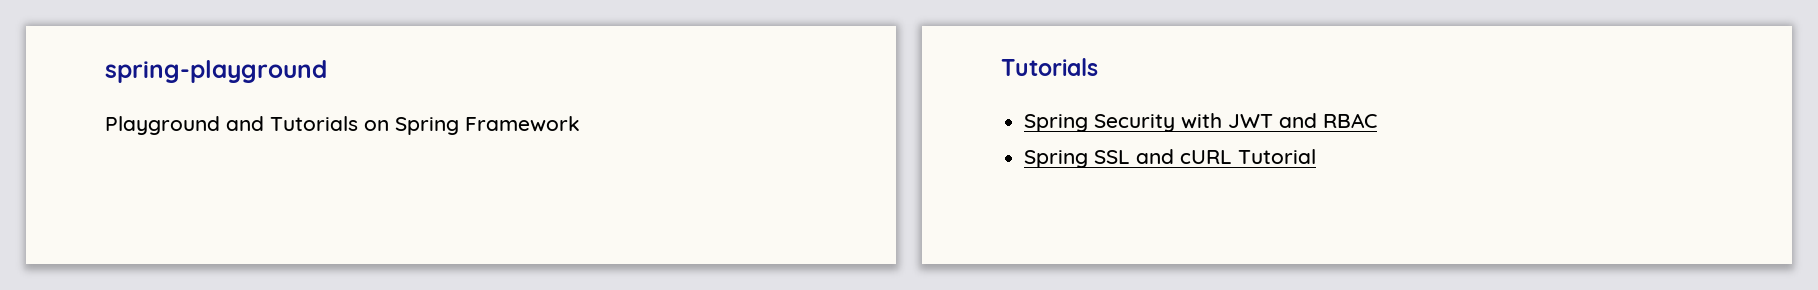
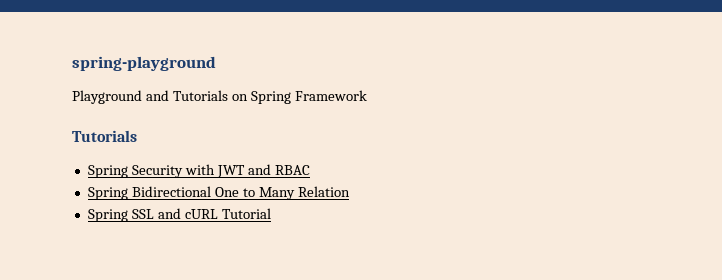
(1378, 120) none -> [87,186,350,200] // Spring Bidirectional One to Many Relation

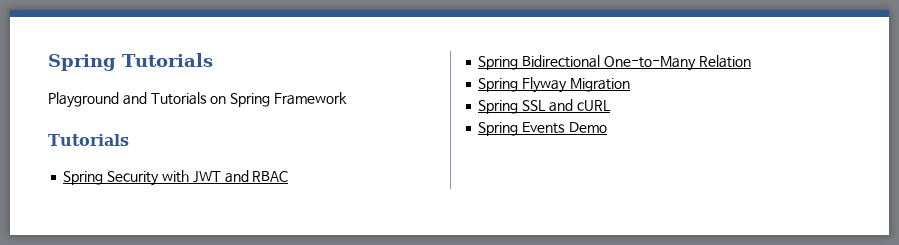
[72,56,216,71] spring-playground -> [48,53,213,71] Spring Tutorials
[214,186,350,200] One to Many Relation -> [603,55,751,71] [478,77,630,93] One-to-Many Relation // Spring Flyway Migration
[221,208,271,219] Tutorial -> [478,122,607,136] // Spring Events Demo

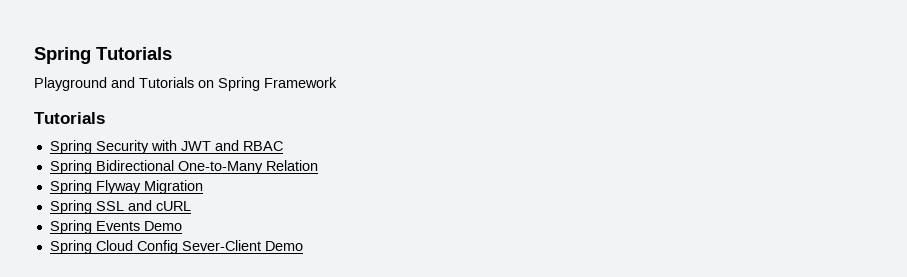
(607, 127) none -> [49,240,303,254] // Spring Cloud Config Sever-Client Demo

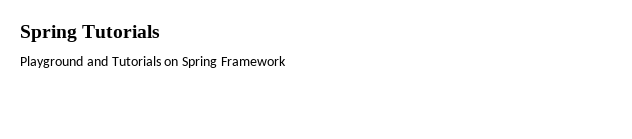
[34,112,105,124] [49,140,283,154] [49,160,318,174] [49,180,203,194] [49,200,191,214] [49,220,182,234] [49,240,303,254] // Tutorials // Spring Security with JWT and RBAC // Spring Bidirectional One-to-Many Relation // Spring Flyway Migration // Spring SSL and cURL // Spring Events Demo // Spring Cloud Config Sever-Client Demo -> (286, 61) none

